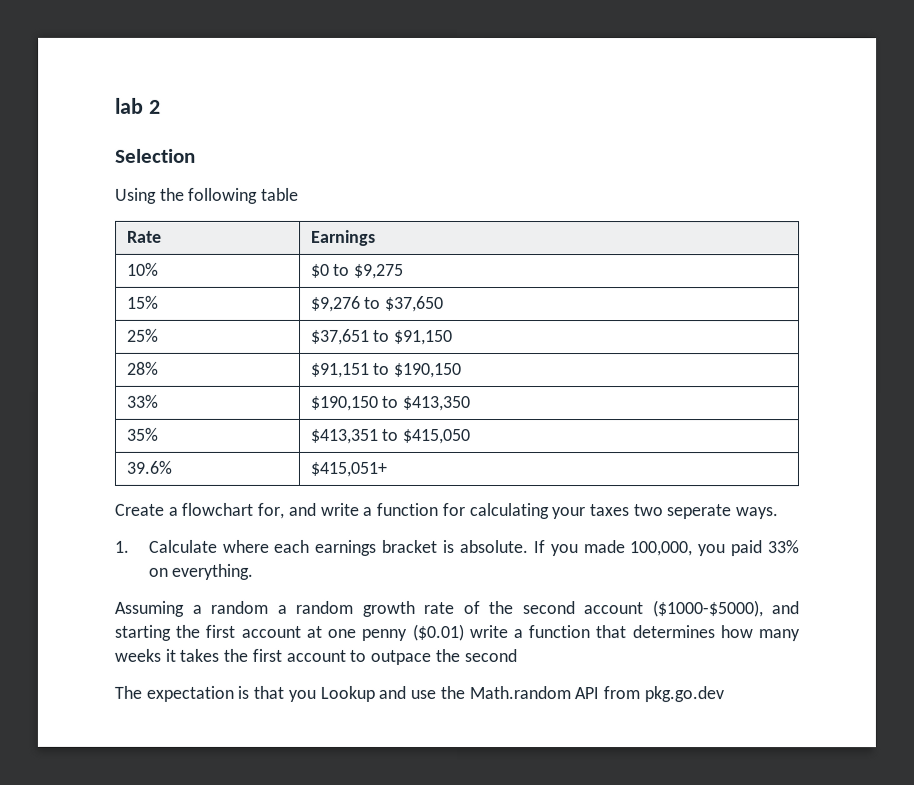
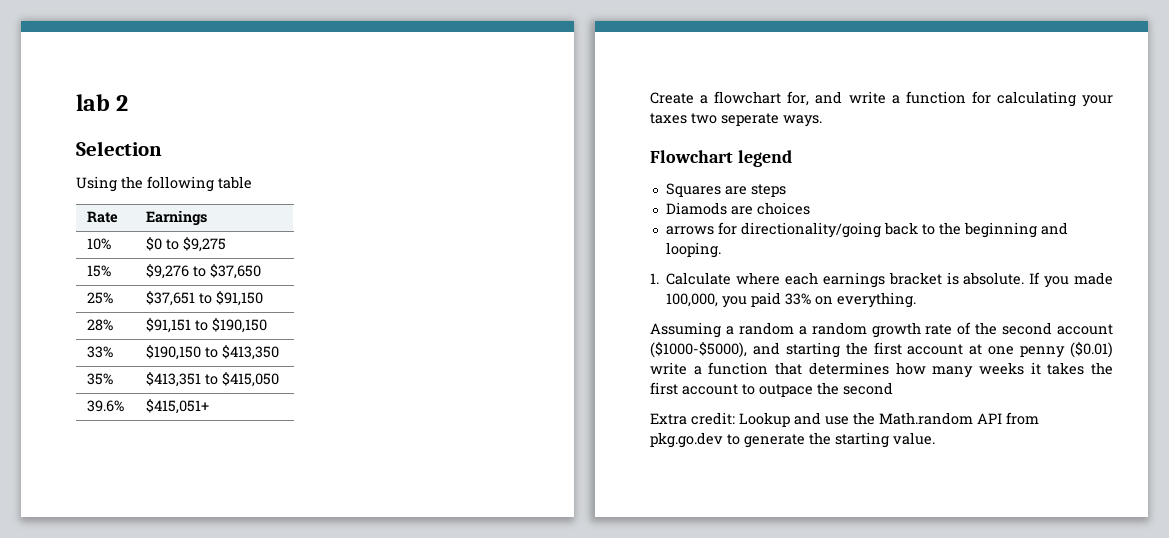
(779, 513) none -> [650,150,792,167] [665,183,786,197] [665,202,810,215] [665,222,1068,238] [665,242,721,258] // Flowchart legend // Squares are steps // Diamods are choices // arrows for directionality/going back to the beginning and looping.
[114,685,316,702] The expectation is that you -> [650,412,735,425] Extra credit:
(724, 694) none -> [727,432,935,448] to generate the starting value.

